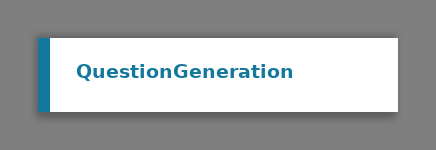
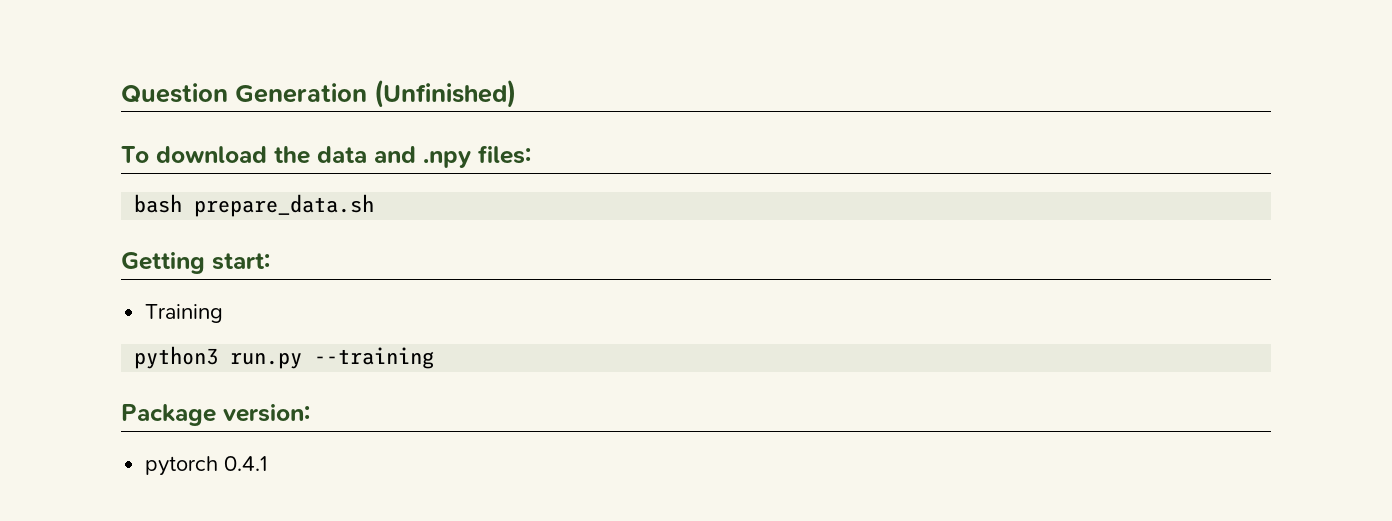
[76,64,294,81] QuestionGeneration -> [121,79,516,108] [121,145,531,168] [134,194,375,217] [121,252,270,274] [145,304,224,323] [134,346,435,369] [121,404,310,426] [145,456,268,476] Question Generation (Unfinished) // To download the data and .npy files: // bash prepare_data.sh // Getting start: // Training // python3 run.py --training // Package version: // pytorch 0.4.1

